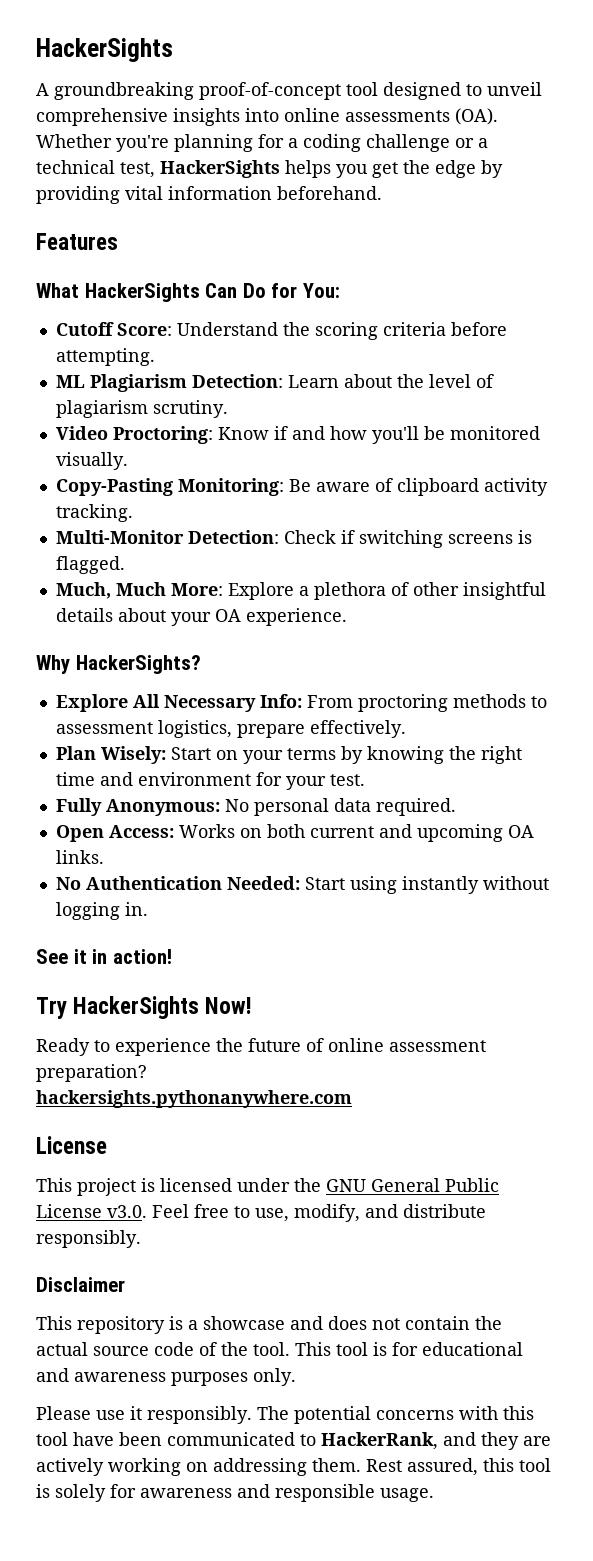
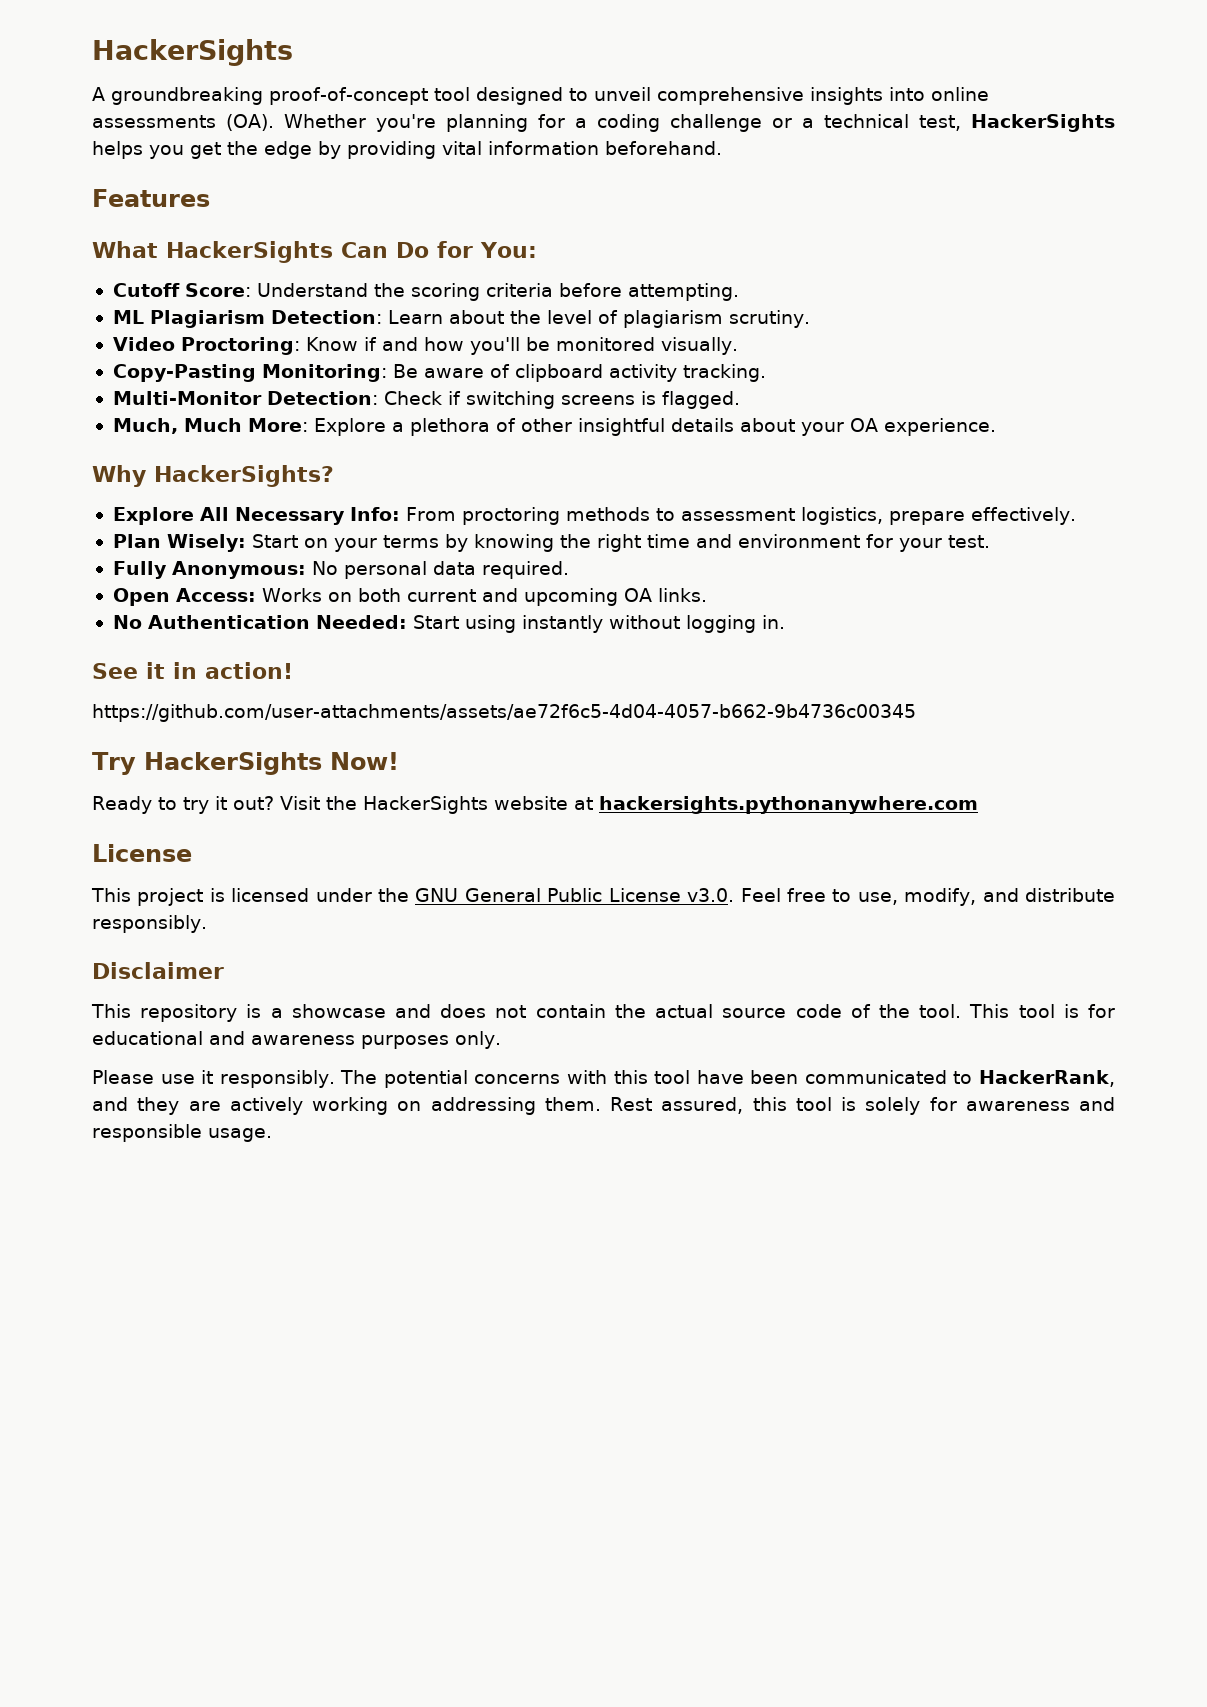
(172, 956) none -> [92,704,916,722] // https://github.com/user-attachments/assets/ae72f6c5-4d04-4057-b662-9b4736c00345
[115,1038,486,1056] [36,1064,147,1082] experience the future of online assessment preparation? // -> [182,796,593,814] try it out? Visit the HackerSights website at

